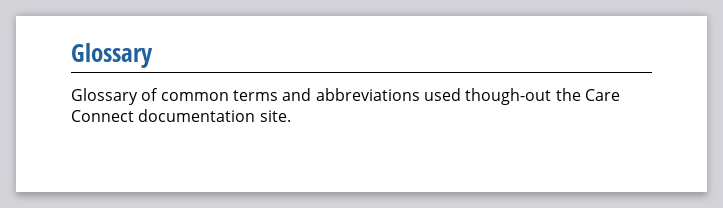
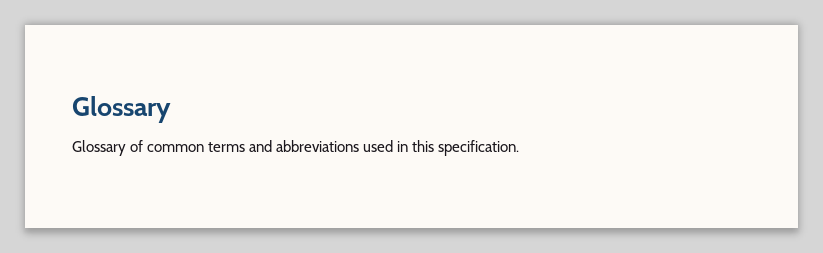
[465,88,620,105] [71,109,291,122] though-out the Care Connect documentation site. -> [397,140,520,156] in this specification.

